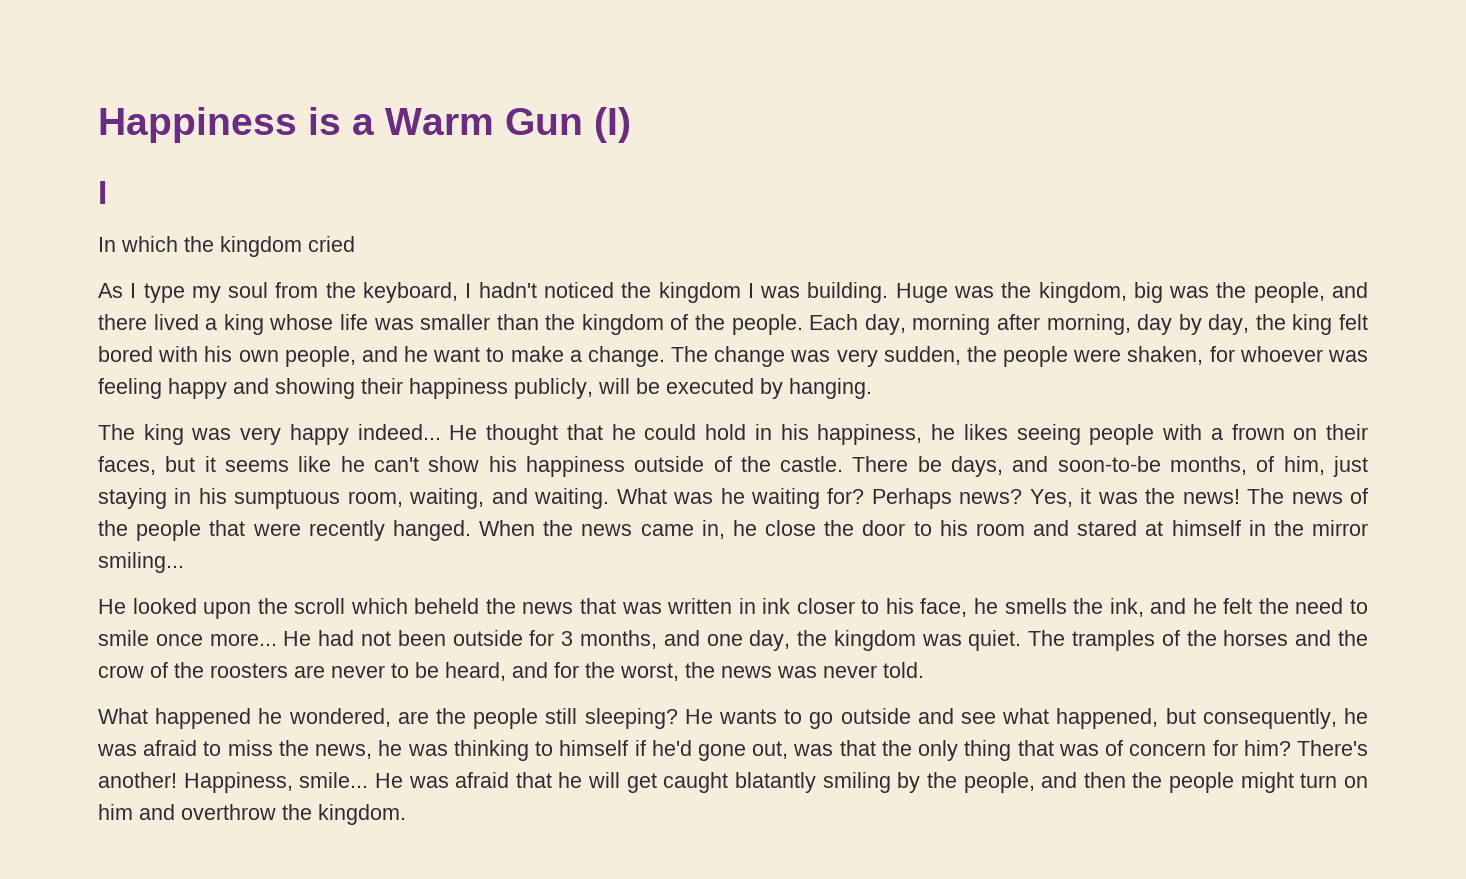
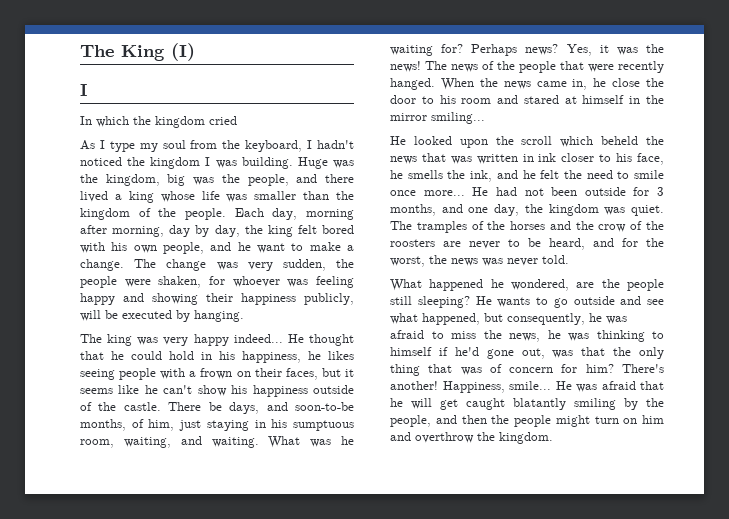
[98,107,583,143] Happiness is a Warm Gun -> [80,45,165,61] The King

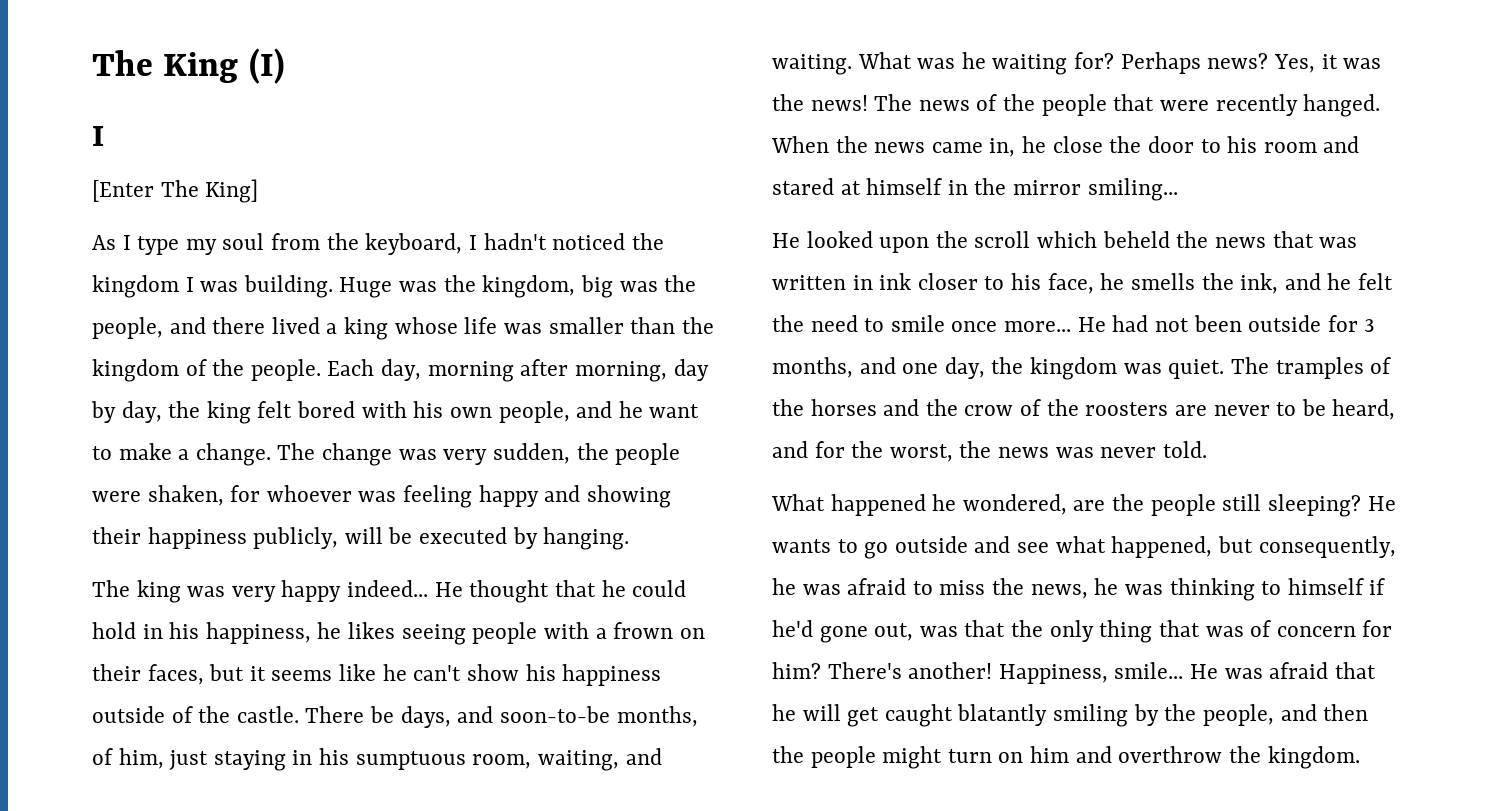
[80,116,237,128] In which the kingdom cried -> [92,179,259,203] [Enter The King]

